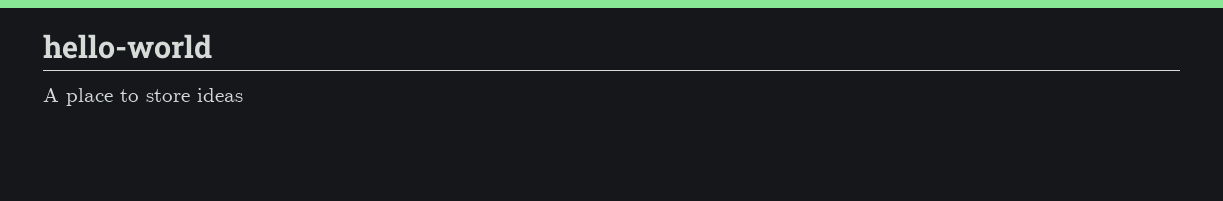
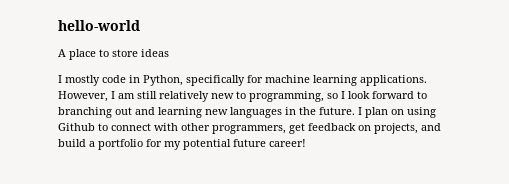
(243, 95) none -> [58,75,427,86] [58,91,427,102] [58,107,436,118] [58,123,441,134] [58,139,306,150] // I mostly code in Python, specifically for machine learning applications. However, I am still relatively new to programming, so I look forward to branching out and learning new languages in the future. I plan on using Github to connect with other programmers, get feedback on projects, and build a portfolio for my potential future career!

